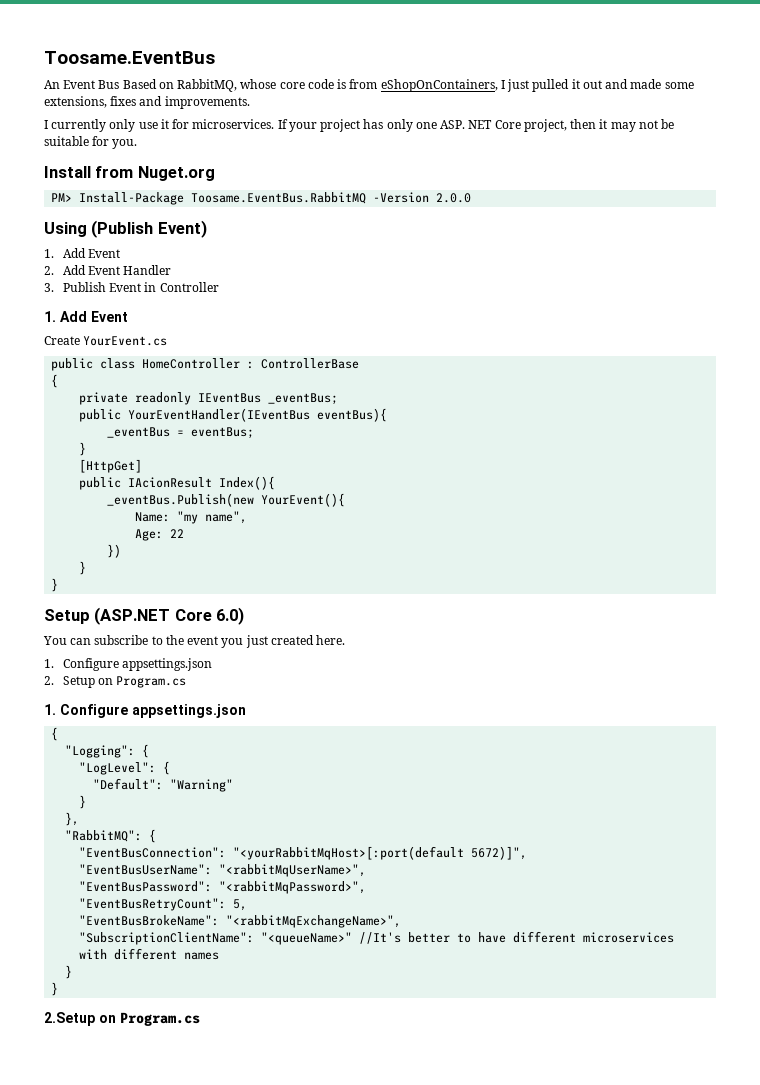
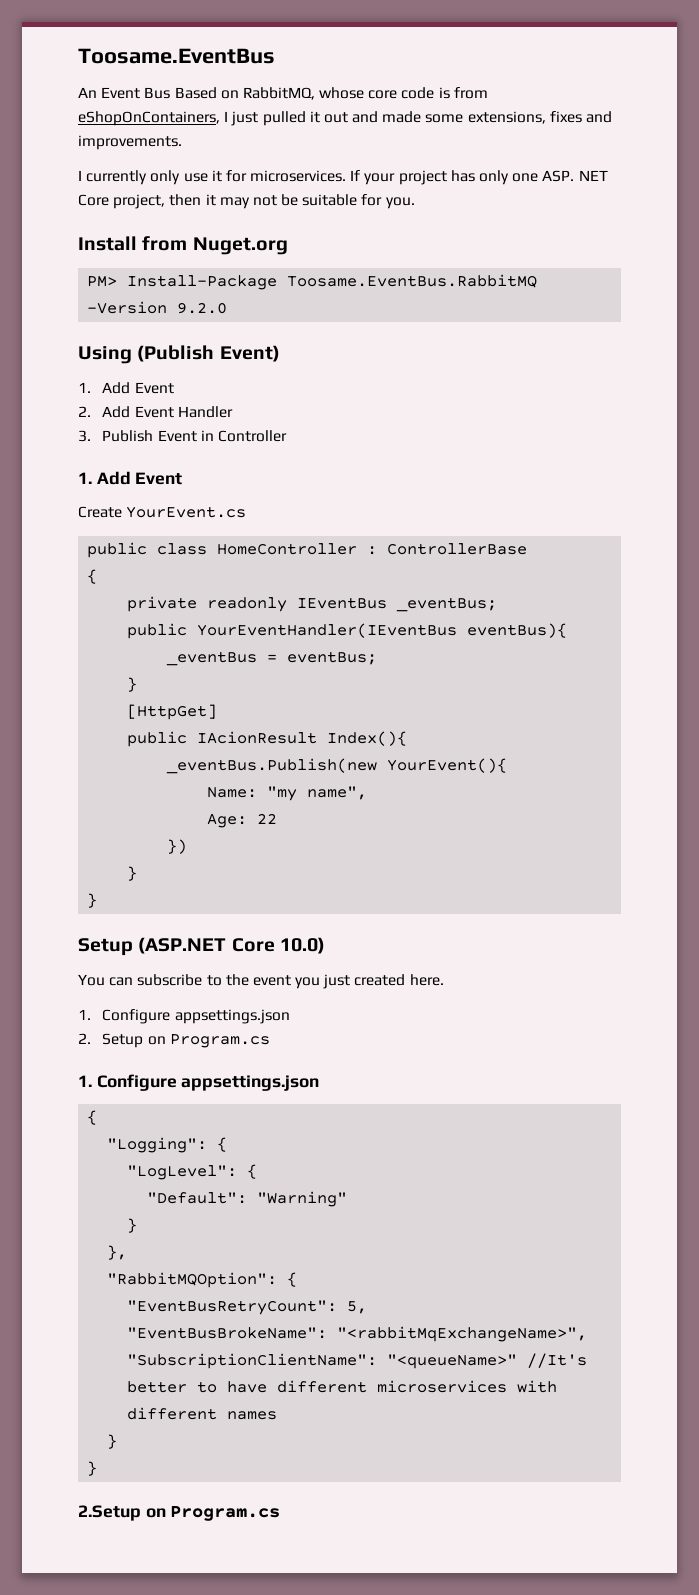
[436,193,472,203] 2.0.0 -> [177,302,228,314] 9.2.0
[216,607,245,625] 6.0) -> [279,937,325,954] 10.0)
[65,829,157,843] [79,846,528,860] [79,864,367,877] [79,881,367,894] "RabbitMQ": { // "EventBusConnection": "<yourRabbitMqHost>[:port(default 5672)]", // "EventBusUserName": "<rabbitMqUserName>", // "EventBusPassword": "<rabbitMqPassword>", -> [107,1272,298,1288] "RabbitMQOption": {

